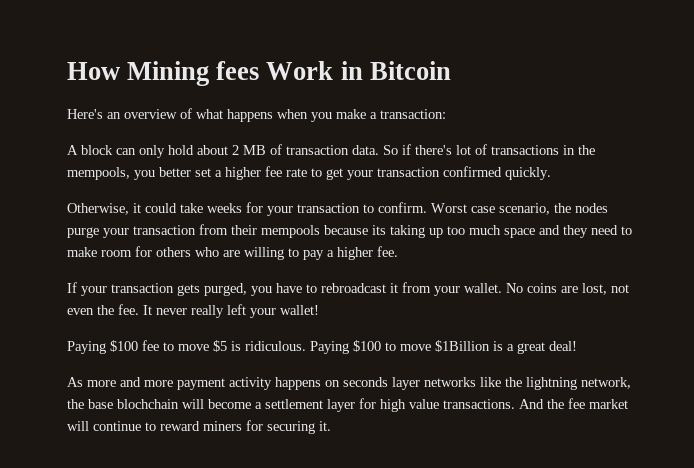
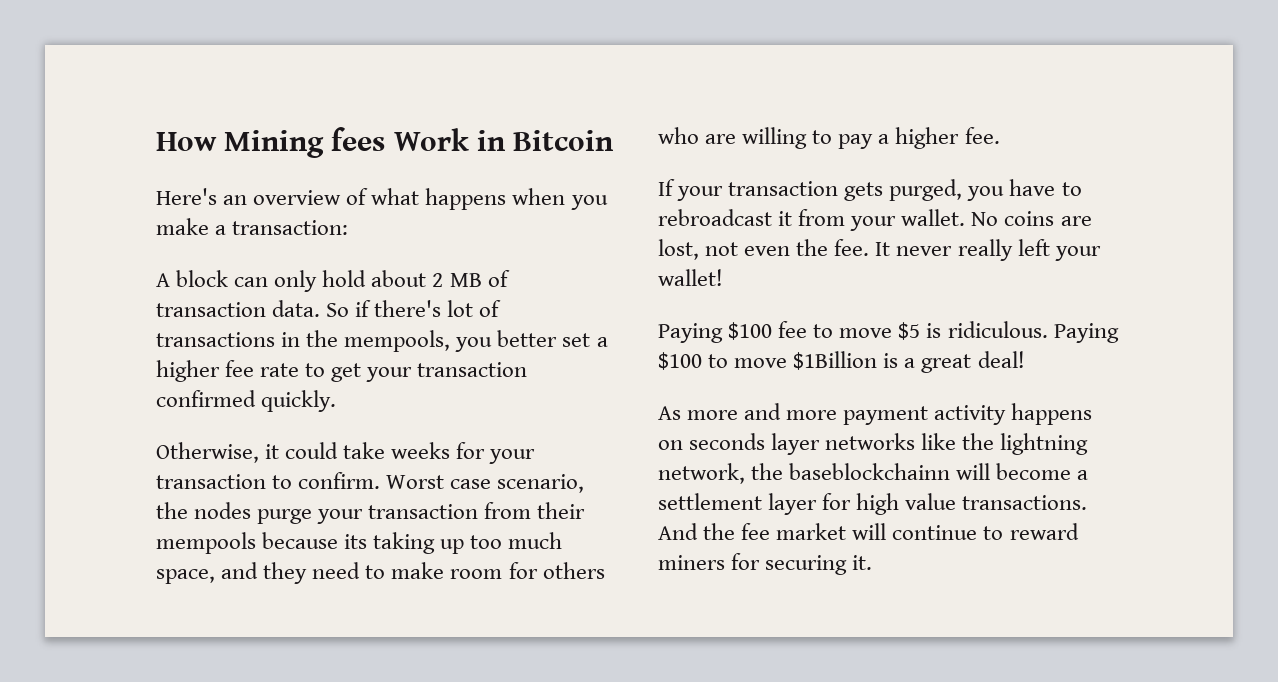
[504,228,535,238] space -> [156,569,215,584] space,
[88,399,179,409] base blochchain -> [789,463,951,480] baseblockchainn

